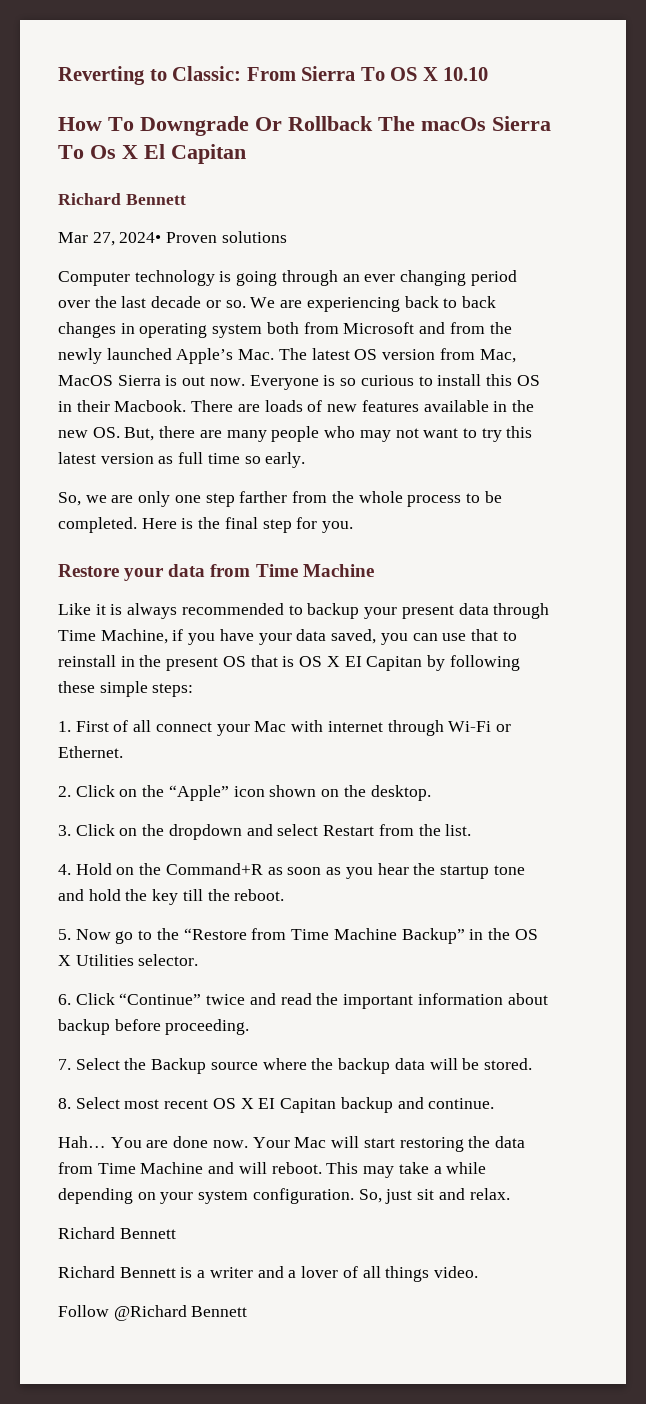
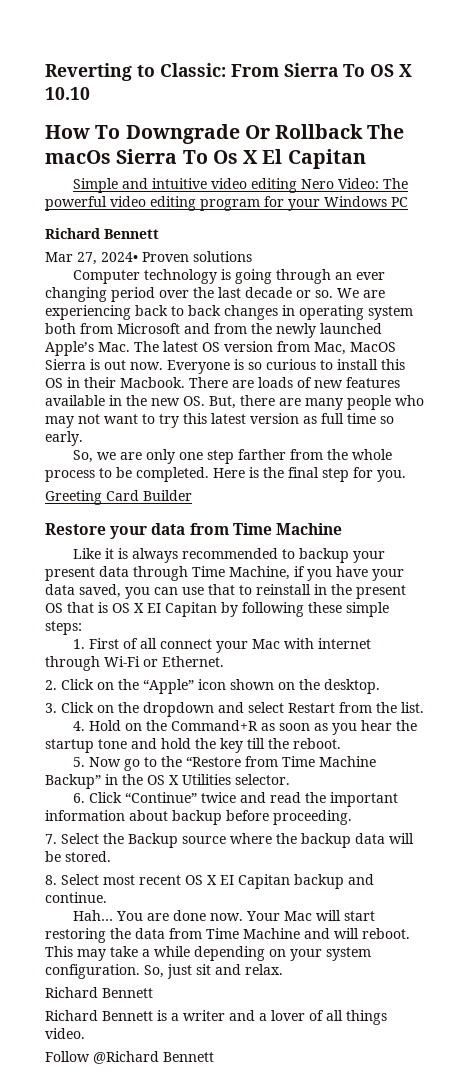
(246, 154) none -> [73,178,409,193] [45,196,408,211] // Simple and intuitive video editing Nero Video: The powerful video editing program for your Windows PC
(354, 527) none -> [45,490,192,505] // Greeting Card Builder

